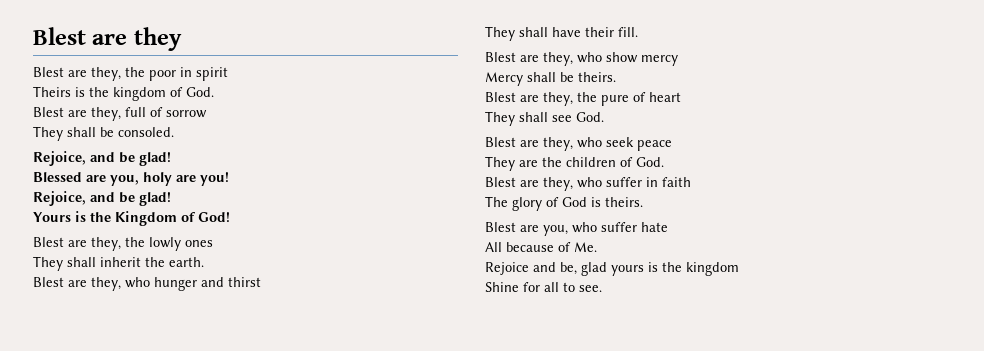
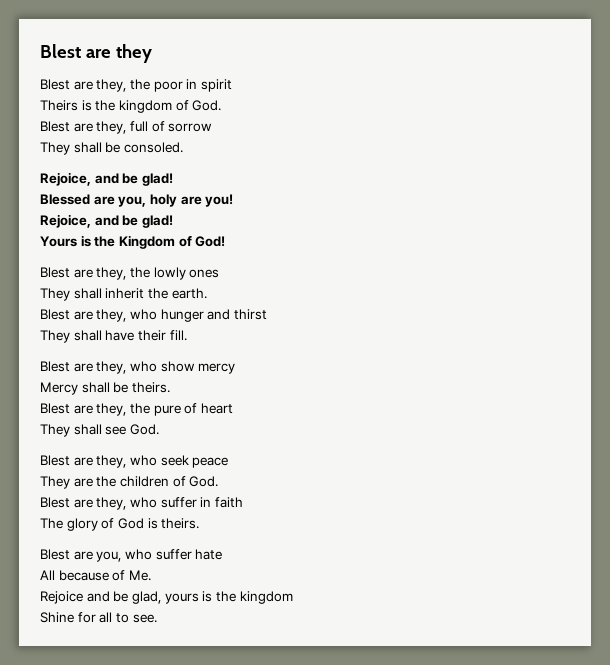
[560,262,607,276] be, glad -> [113,591,161,604] be glad,

